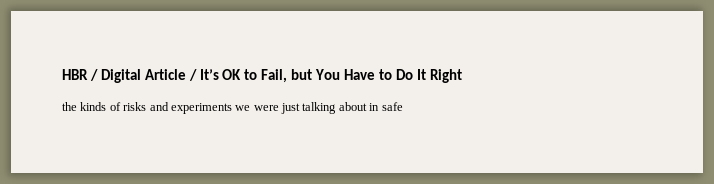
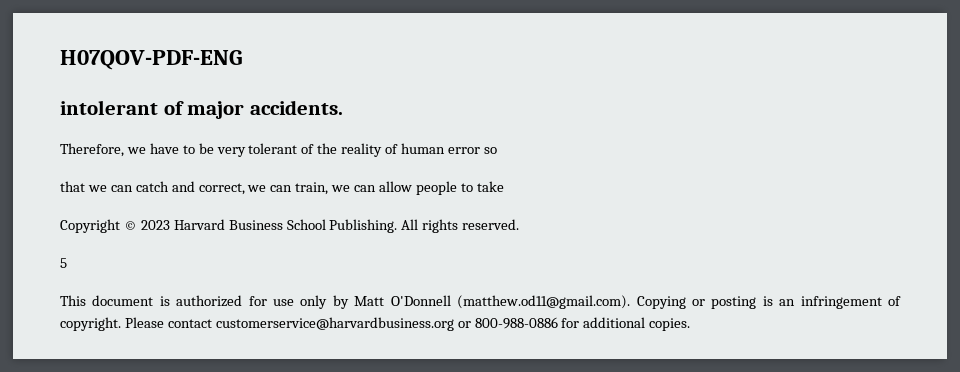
[62,69,462,83] [62,102,403,114] HBR / Digital Article / It’s OK to Fail, but You Have to Do It Right // the kinds of risks and experiments we were just talking about in safe -> [60,50,242,70] [60,100,343,119] [60,143,497,157] [60,181,504,195] [60,219,520,233] [60,258,67,268] [60,295,901,309] [60,317,691,331] H07QOV-PDF-ENG // intolerant of major accidents. // Therefore, we have to be very tolerant of the reality of human error so // that we can catch and correct, we can train, we can allow people to take // Copyright © 2023 Harvard Business School Publishing. All rights reserved. // 5 // This document is authorized for use only by Matt O'Donnell (matthew.od11@gmail.com). Copying or posting is an infringement of copyright. Please contact customerservice@harvardbusiness.org or 800-988-0886 for additional copies.

